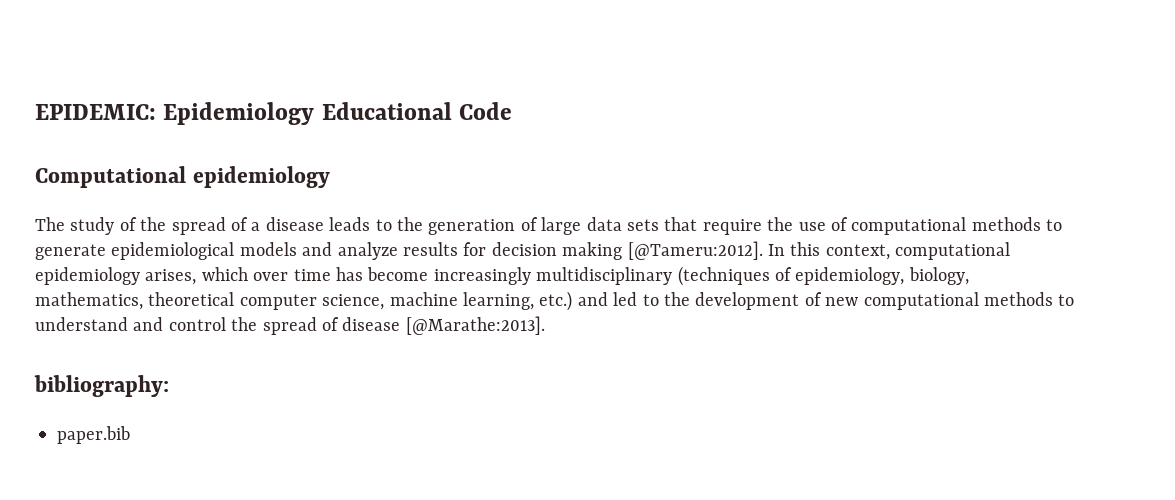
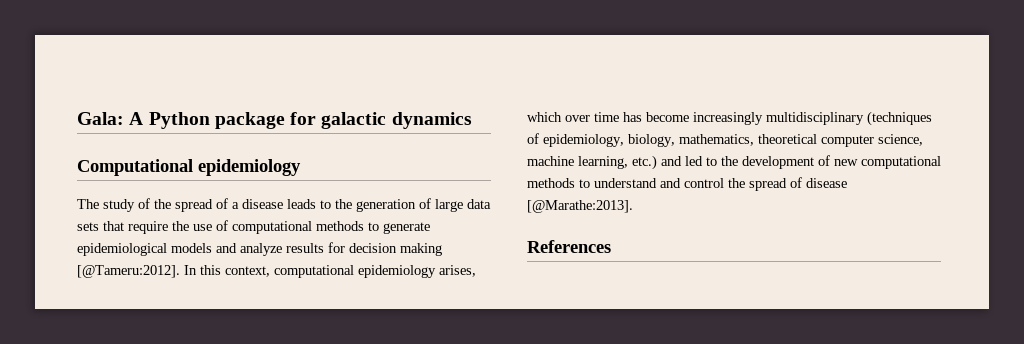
[35,102,512,125] EPIDEMIC: Epidemiology Educational Code -> [77,112,472,129] Gala: A Python package for galactic dynamics
[34,375,169,397] [57,426,130,444] bibliography: // paper.bib -> [527,240,611,253] References

